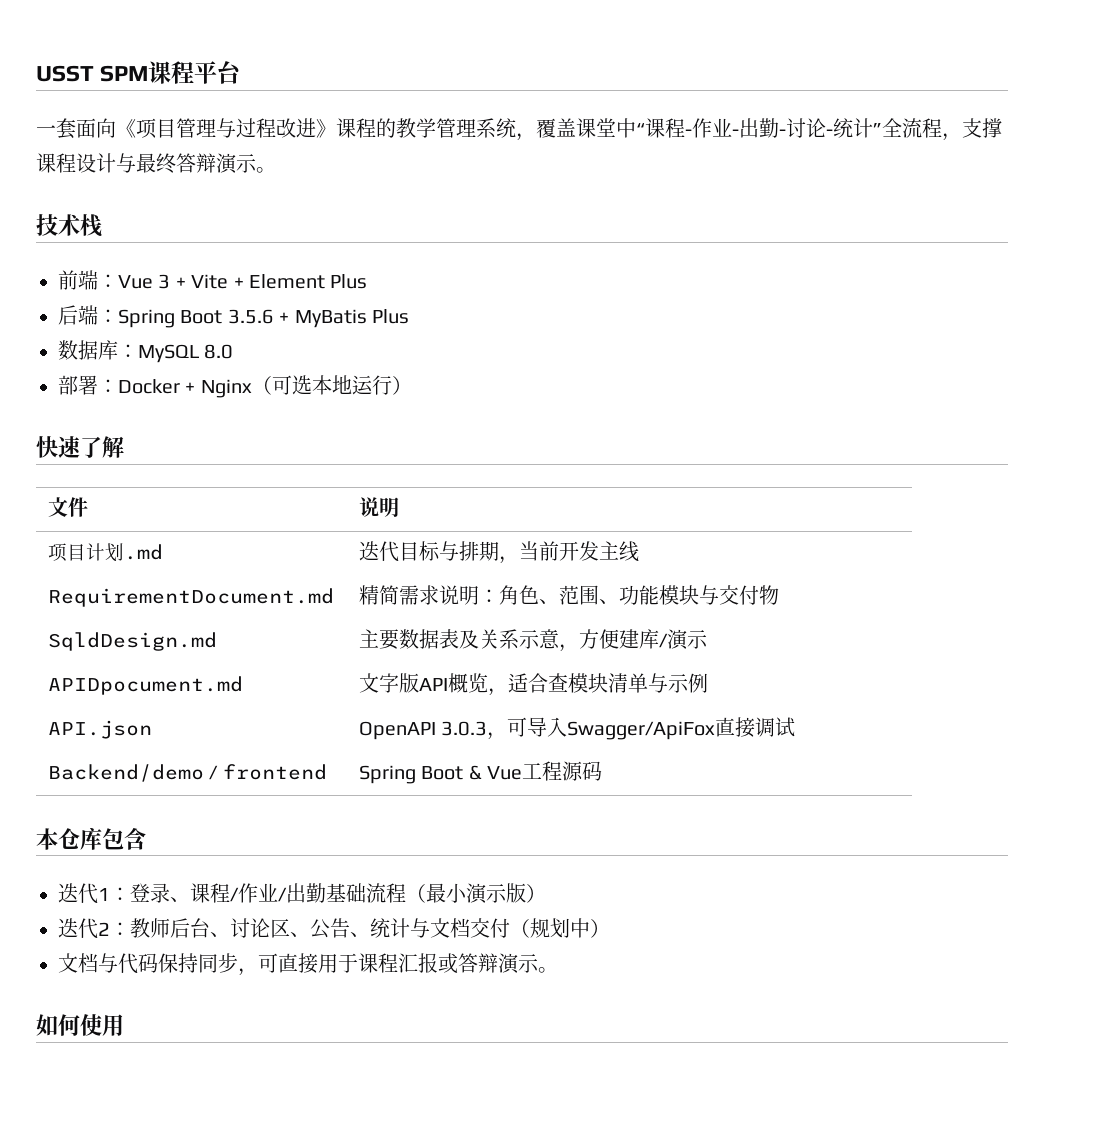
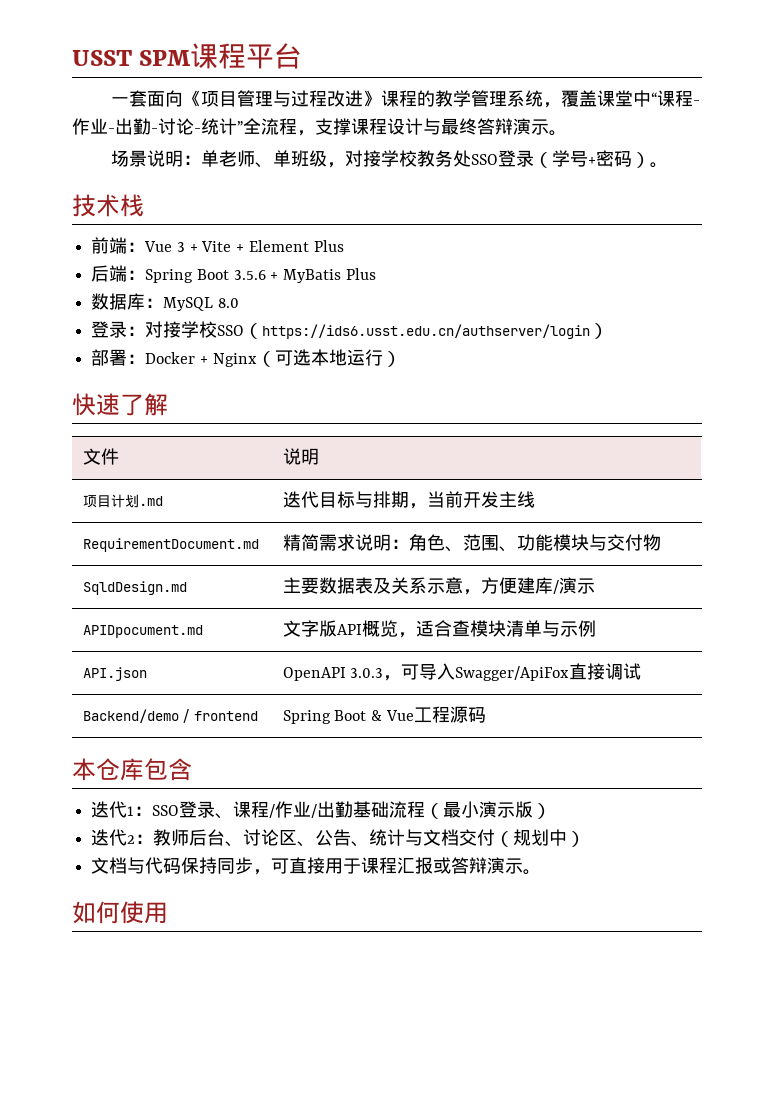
(276, 170) none -> [110,150,668,168] // 场景说明：单老师、单班级，对接学校教务处SSO登录（学号+密码）。
(234, 351) none -> [91,321,609,339] // 登录：对接学校SSO（https://ids6.usst.edu.cn/authserver/login）
(130, 894) none -> [152,805,180,816] SSO

